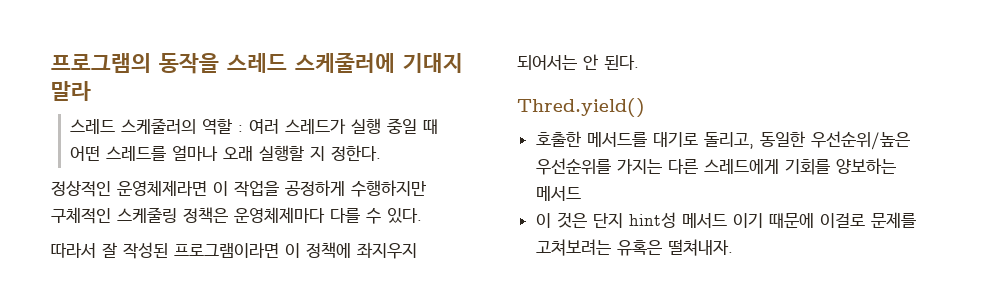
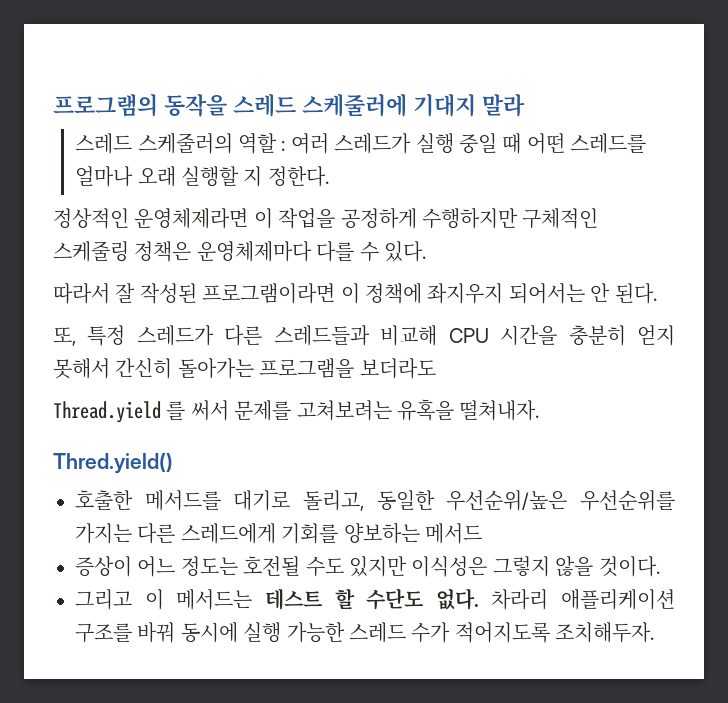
(639, 62) none -> [53,325,675,346] [53,358,436,379] [53,399,540,423] // 또, 특정 스레드가 다른 스레드들과 비교해 CPU 시간을 충분히 얻지 못해서 간신히 돌아가는 프로그램을 보더라도 // Thread.yield 를 써서 문제를 고쳐보려는 유혹을 떨쳐내자.
[535,212,916,228] [535,239,733,256] 이 것은 단지 hint성 메서드 이기 때문에 이걸로 문제를 고쳐보려는 유혹은 떨쳐내자. -> [75,556,660,577] [75,588,675,610] [75,622,655,643] 증상이 어느 정도는 호전될 수도 있지만 이식성은 그렇지 않을 것이다. // 그리고 이 메서드는 테스트 할 수단도 없다. 차라리 애플리케이션 구조를 바꿔 동시에 실행 가능한 스레드 수가 적어지도록 조치해두자.

